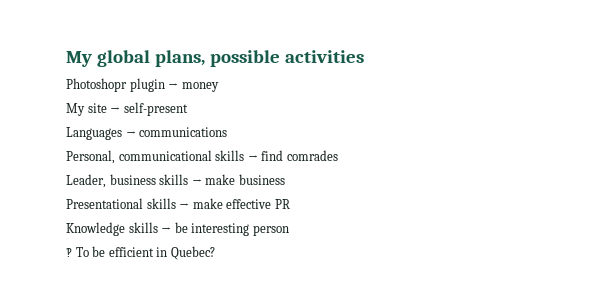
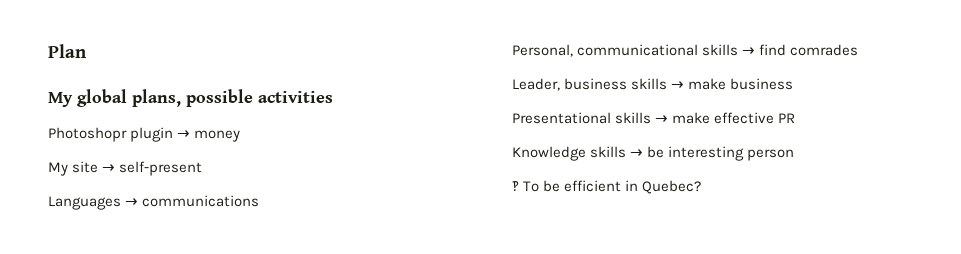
(66, 59) none -> [48,44,87,58] Plan //

